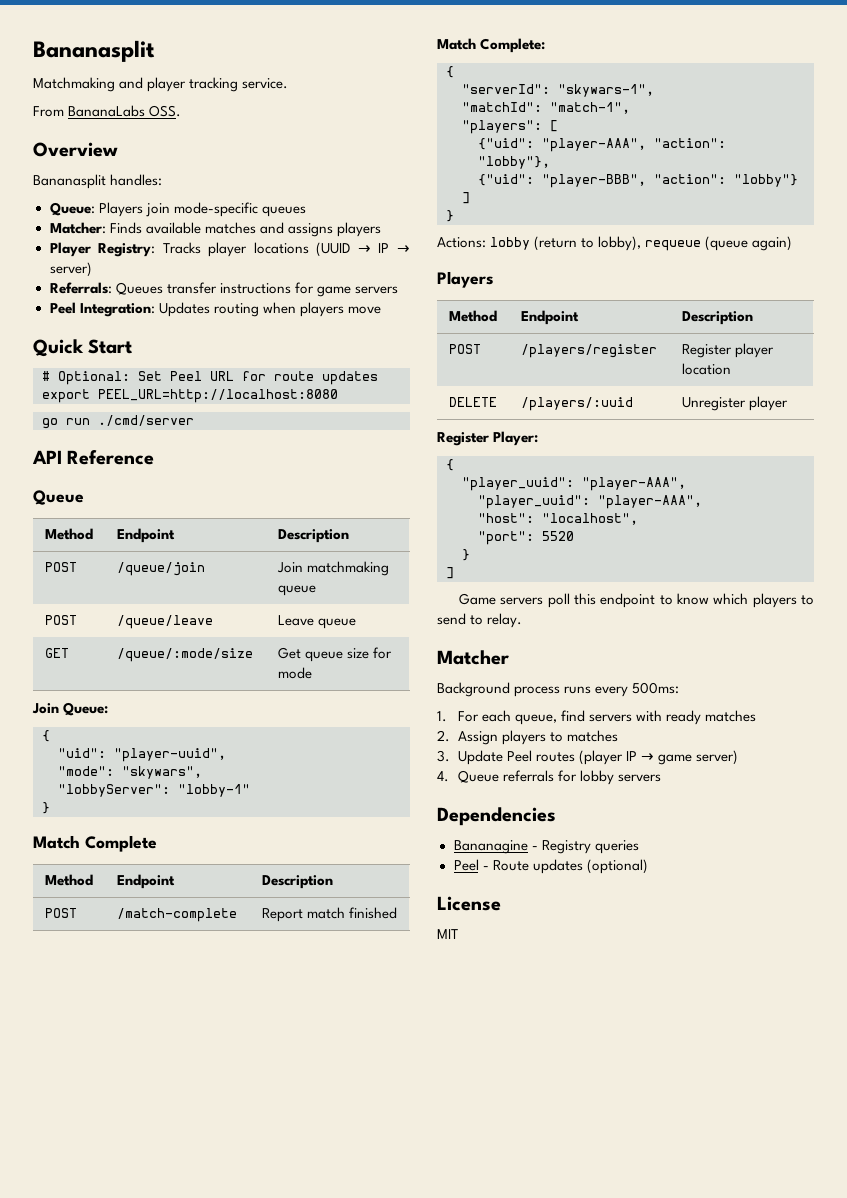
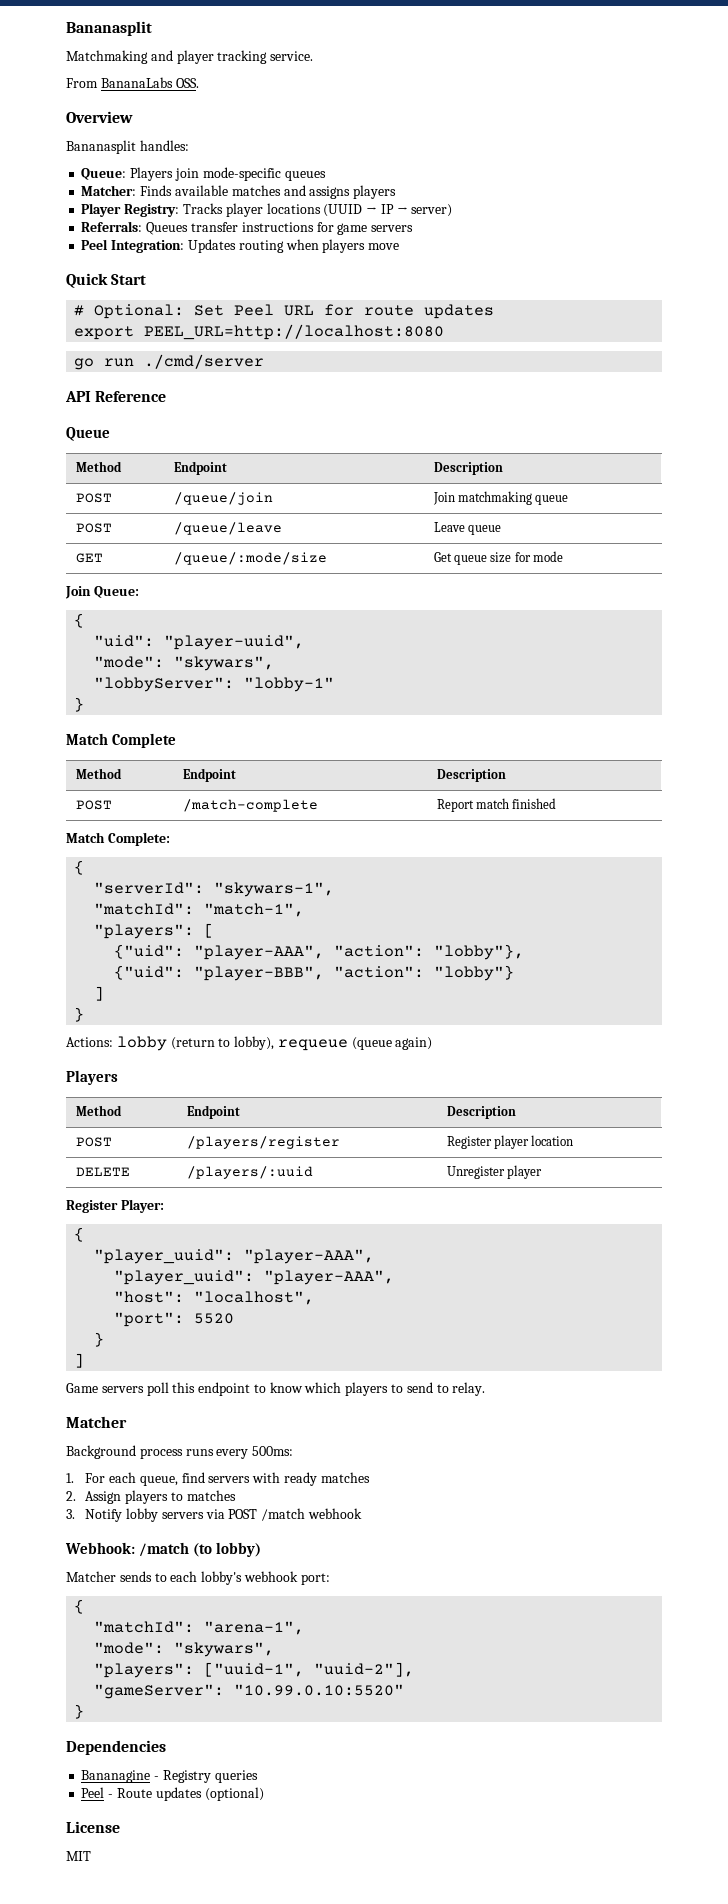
[457,750,739,765] [437,770,662,785] Update Peel routes (player IP → game server) // 4. Queue referrals for lobby servers -> [85,1508,363,1522] [65,1542,261,1557] [66,1571,330,1585] [74,1599,85,1614] [94,1621,305,1635] [94,1642,275,1657] [94,1662,415,1678] [94,1684,405,1699] [74,1704,85,1719] Notify lobby servers via POST /match webhook // Webhook: /match (to lobby) // Matcher sends to each lobby's webhook port: // { // "matchId": "arena-1", // "mode": "skywars", // "players": ["uuid-1", "uuid-2"], // "gameServer": "10.99.0.10:5520" // }

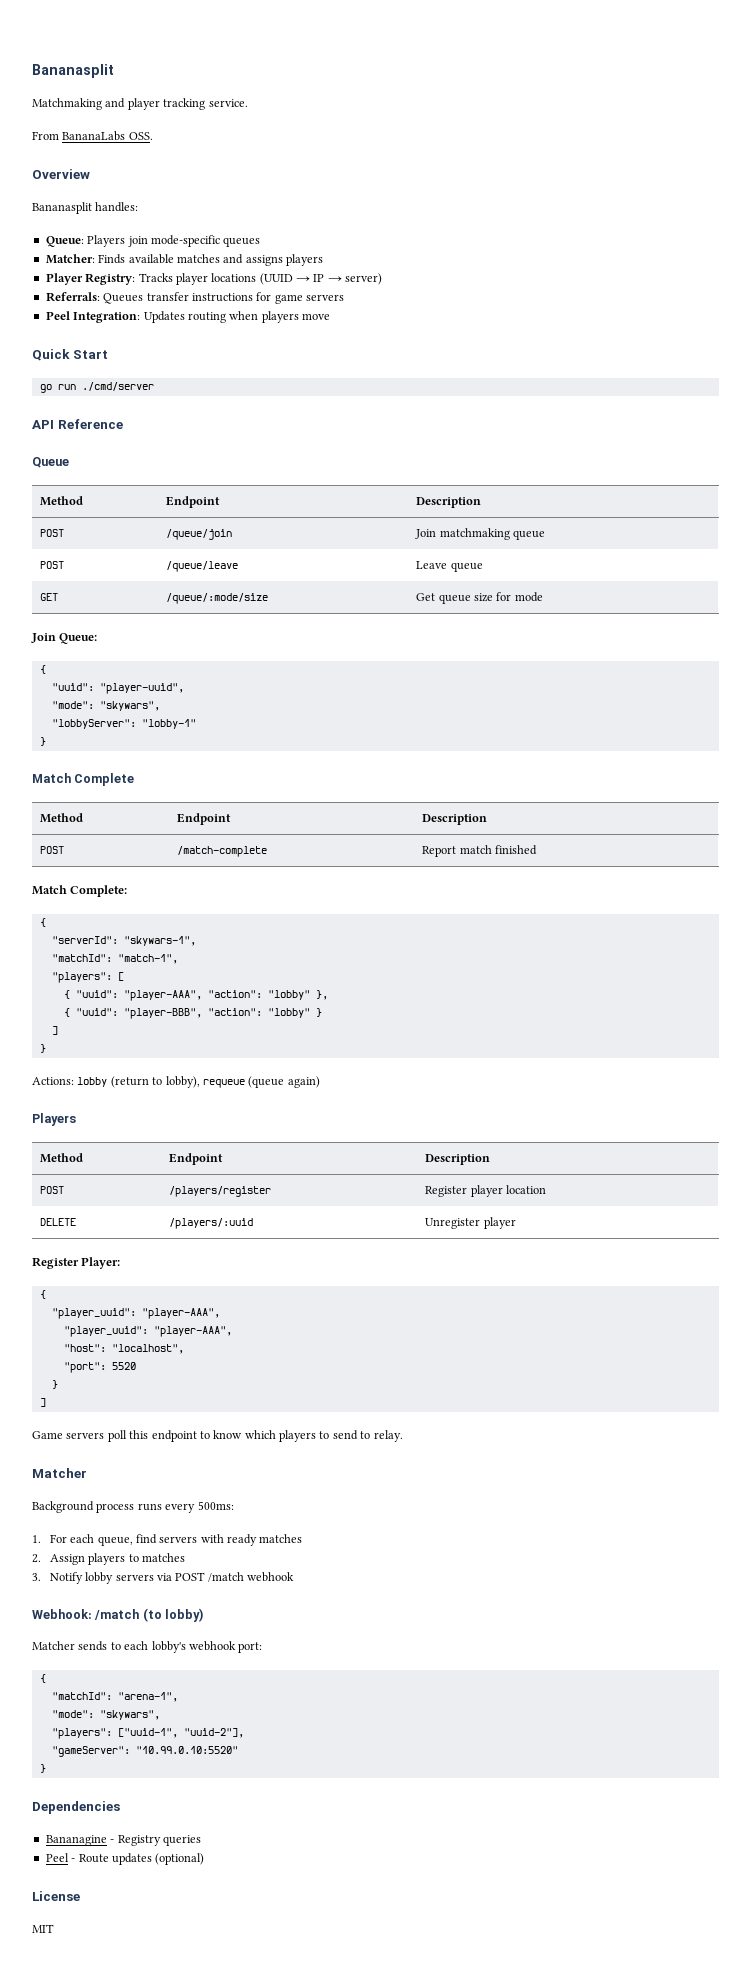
[74,304,495,319] [74,324,445,340] // # Optional: Set Peel URL for route updates // export PEEL_URL=http://localhost:8080 -> (108, 354) none
[94,635,155,647] "uid": -> [51,683,94,691] "uuid":
[114,944,525,960] [114,965,515,981] {"uid": "player-AAA", "action": "lobby"}, // {"uid": "player-BBB", "action": "lobby"} -> [63,990,328,1001] [63,1008,322,1019] { "uuid": "player-AAA", "action": "lobby" }, // { "uuid": "player-BBB", "action": "lobby" }

